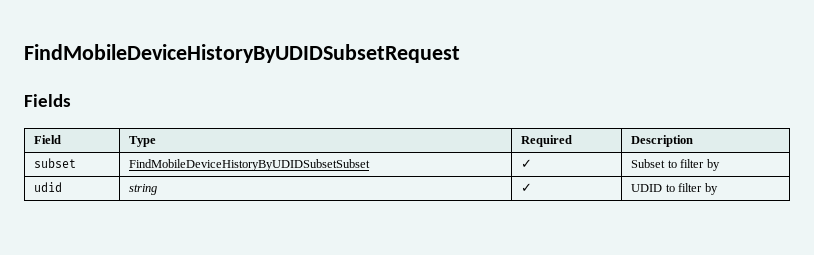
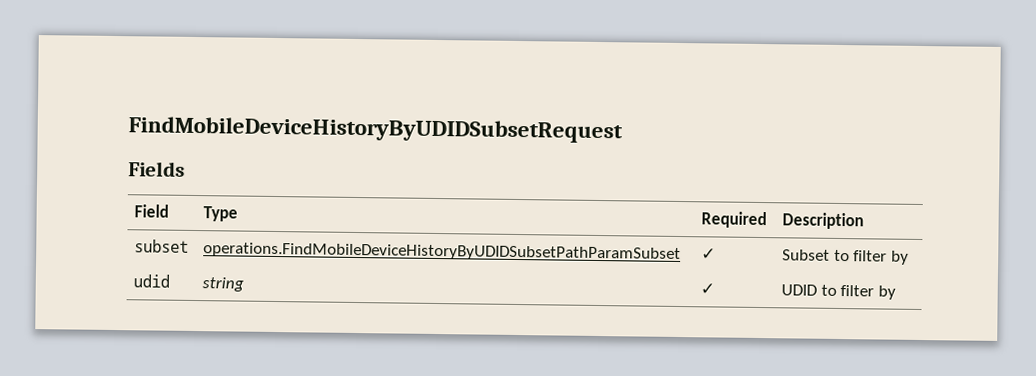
[129,159,371,171] FindMobileDeviceHistoryByUDIDSubsetSubset -> [203,242,682,263] operations.FindMobileDeviceHistoryByUDIDSubsetPathParamSubset

